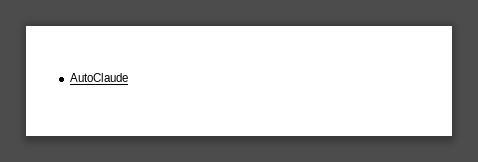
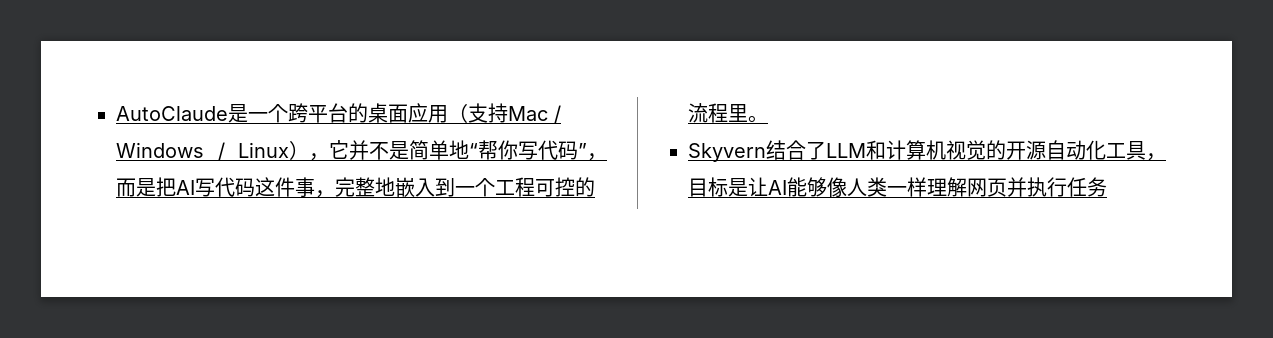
(128, 77) none -> [228,103,561,123] [116,140,607,161] [116,177,595,198] [688,103,768,123] [688,140,1166,162] [688,177,1107,197] 是一个跨平台的桌面应用（支持Mac / Windows / Linux），它并不是简单地“帮你写代码”，而是把AI写代码这件事，完整地嵌入到一个工程可控的流程里。 // Skyvern结合了LLM和计算机视觉的开源自动化工具，目标是让AI能够像人类一样理解网页并执行任务

